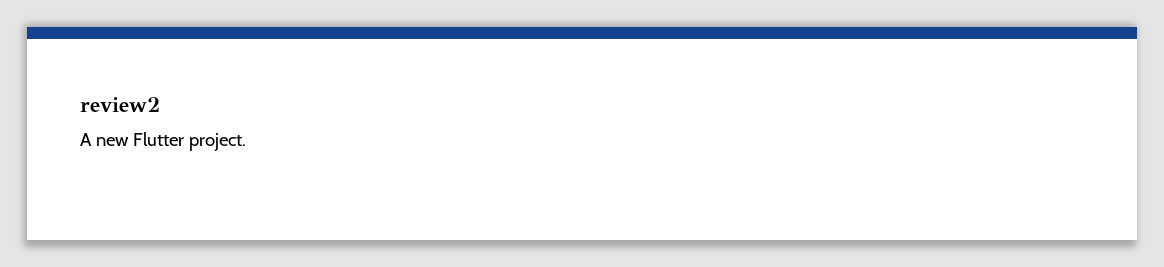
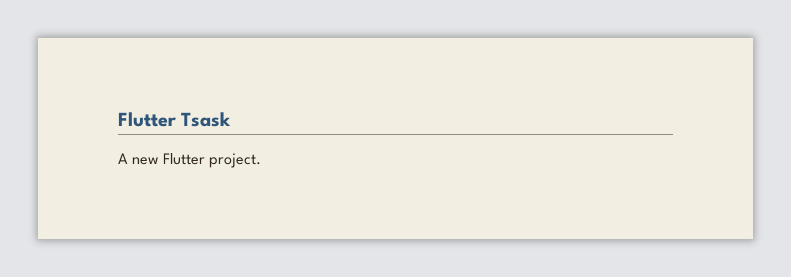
[80,97,160,112] review2 -> [118,112,232,127] Flutter Tsask

